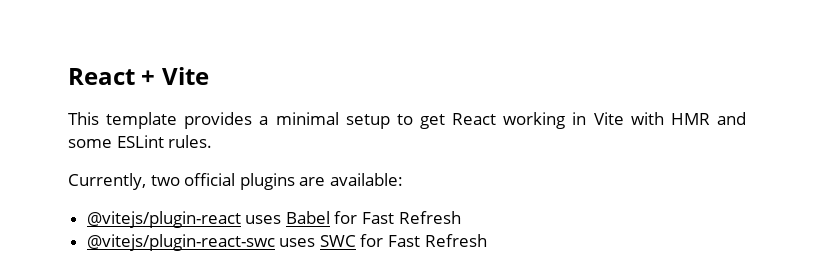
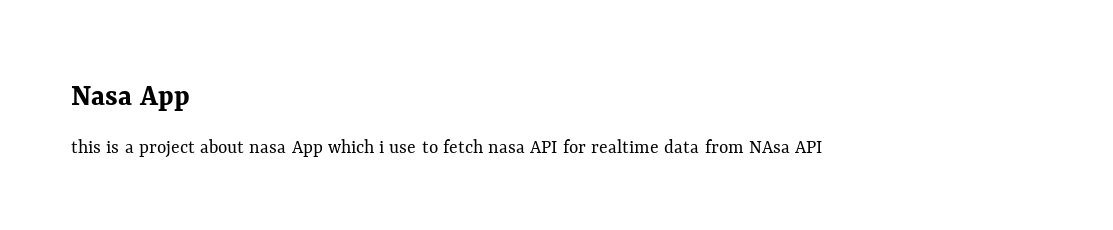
[68,67,209,85] [68,112,746,129] [68,135,213,148] [68,173,403,190] [86,211,461,228] [86,234,487,251] React + Vite // This template provides a minimal setup to get React working in Vite with HMR and some ESLint rules. // Currently, two official plugins are available: // @vitejs/plugin-react uses Babel for Fast Refresh // @vitejs/plugin-react-swc uses SWC for Fast Refresh -> [71,86,191,111] [71,139,823,158] Nasa App // this is a project about nasa App which i use to fetch nasa API for realtime data from NAsa API

